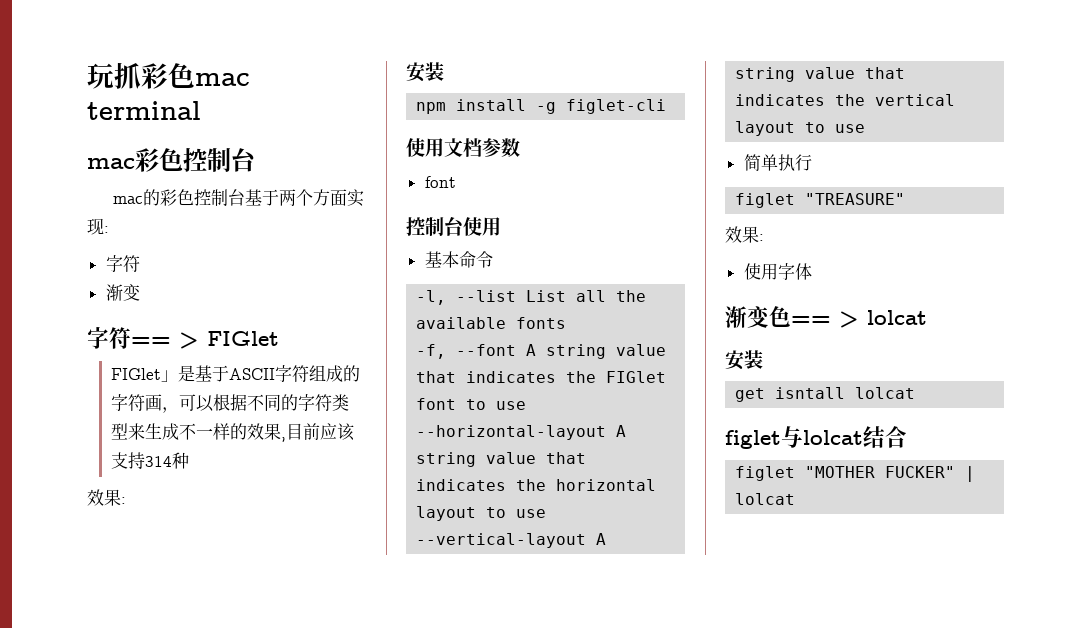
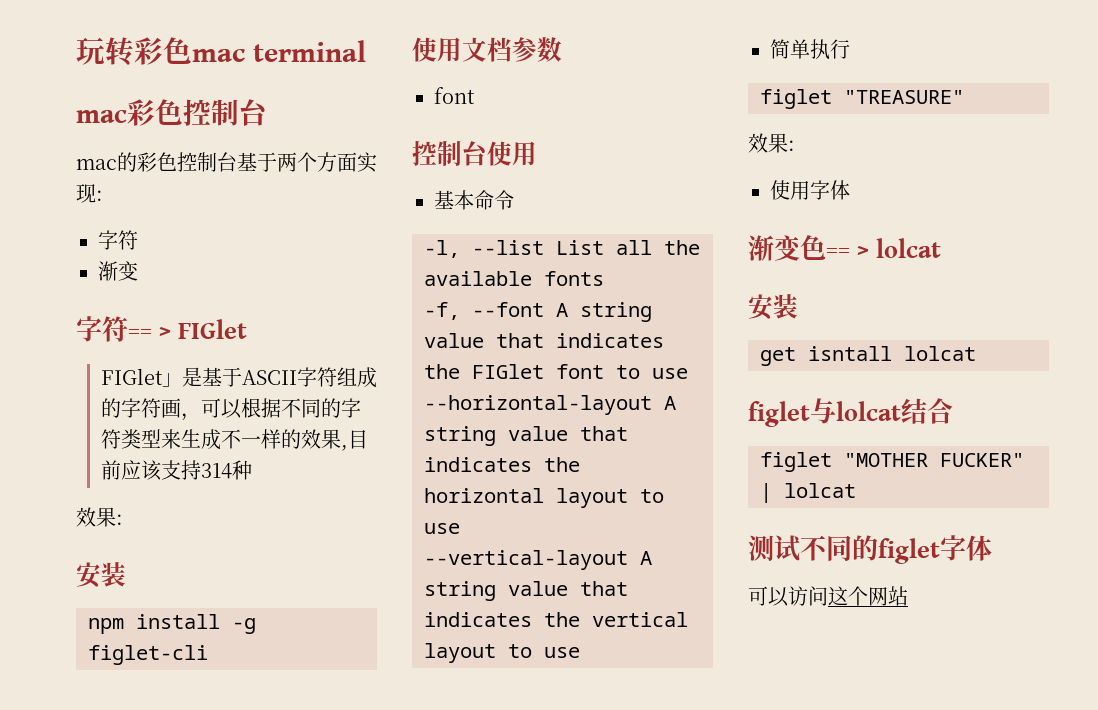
[114,62,141,89] 抓 -> [105,37,134,66] 转
(796, 499) none -> [748,535,992,564] [748,586,908,607] // 测试不同的figlet字体 // 可以访问这个网站

